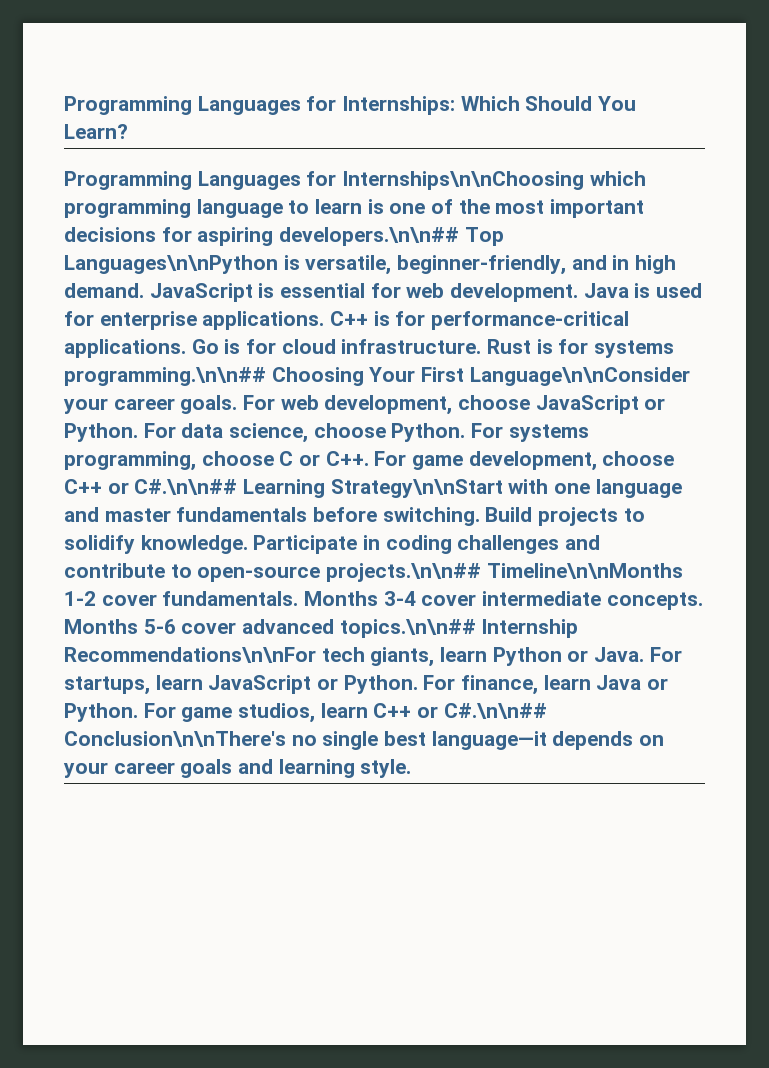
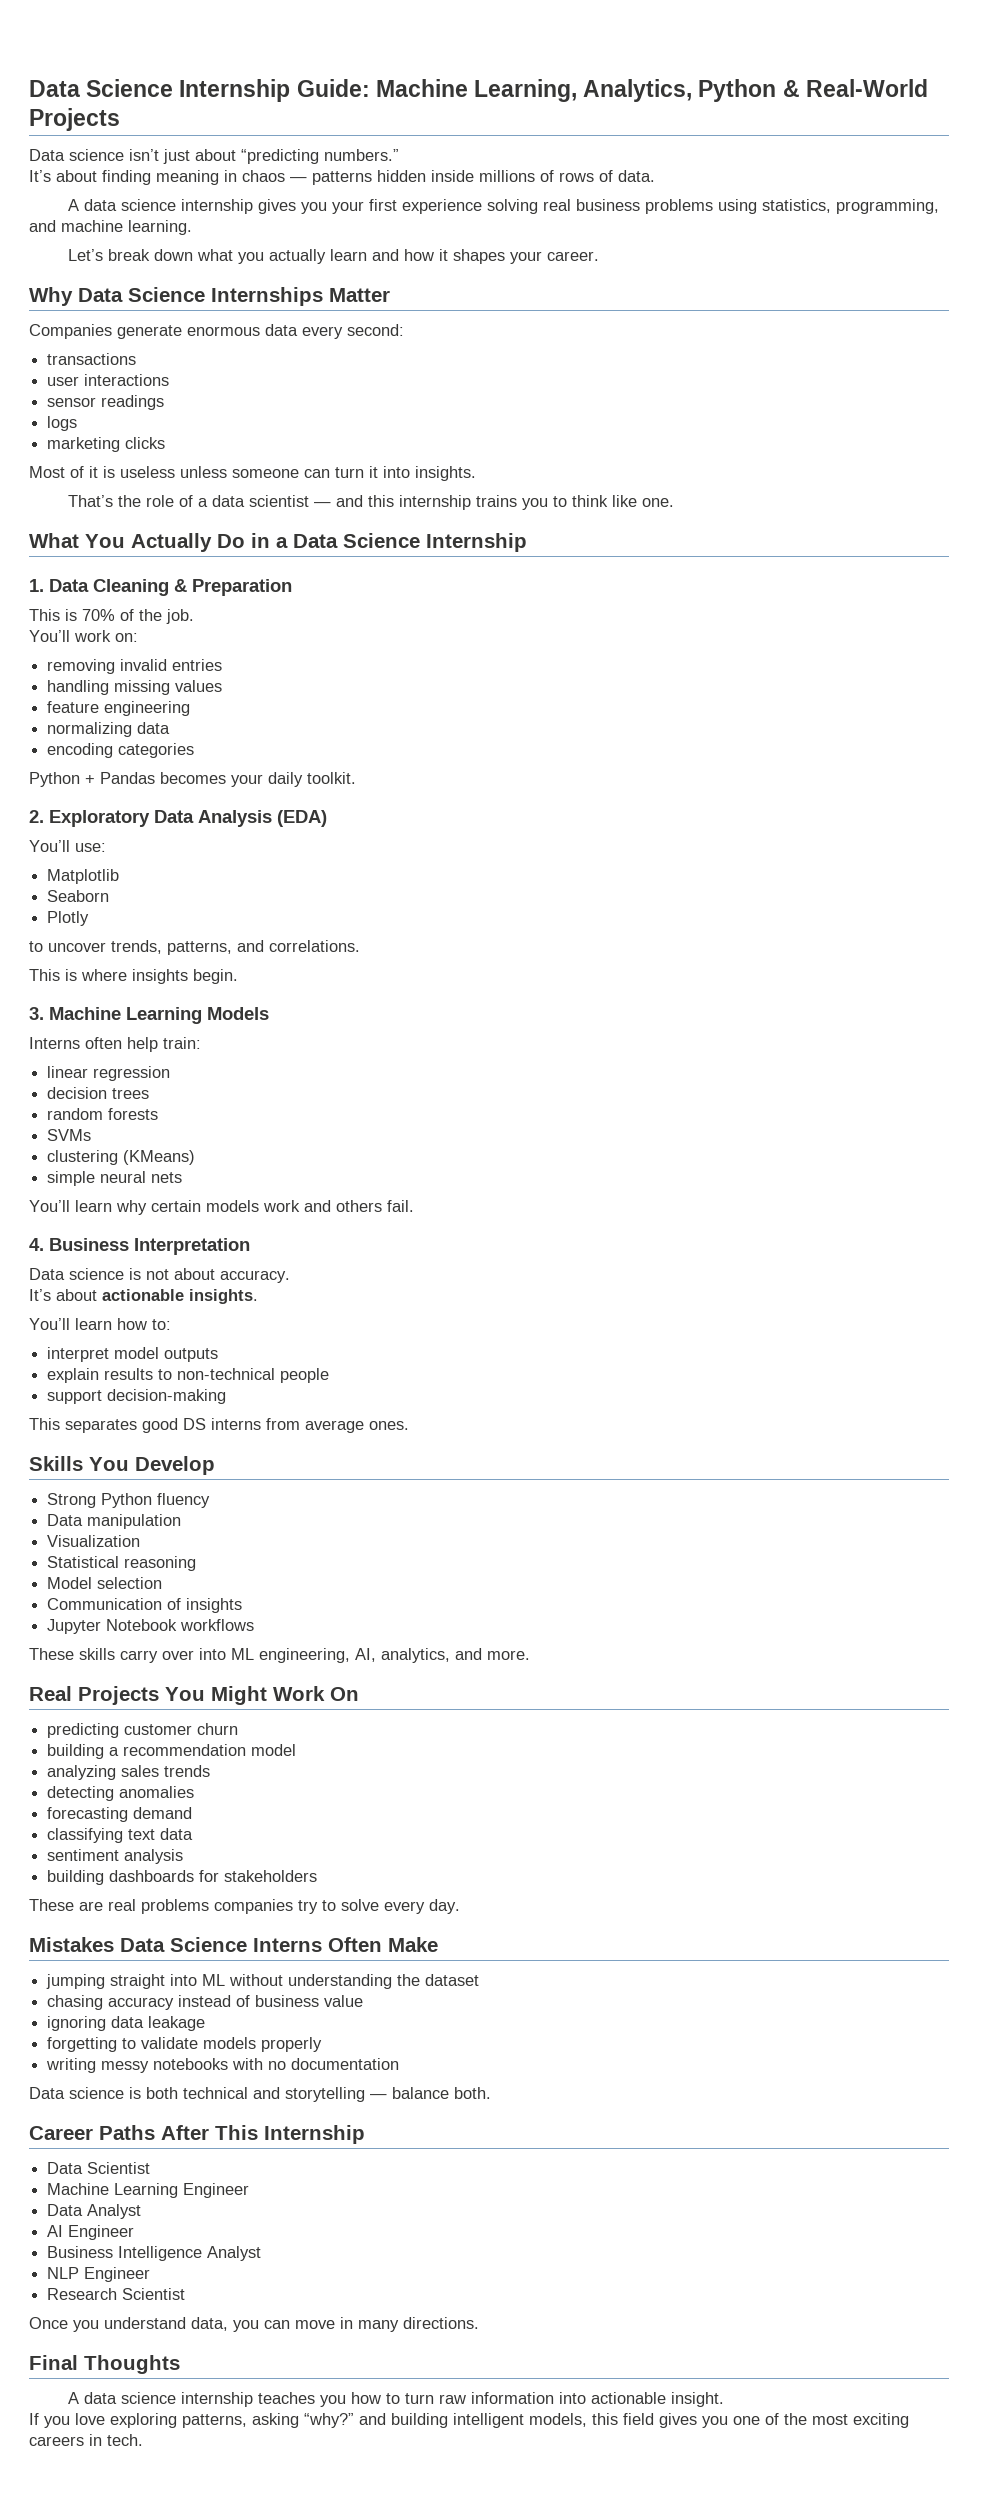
[64,96,637,115] [64,124,128,139] [64,171,646,190] [64,199,645,218] [64,227,504,246] [64,255,677,275] [64,283,703,302] [64,311,630,330] [64,339,675,358] [64,367,690,386] [63,395,666,415] [64,423,589,443] [64,451,675,471] [64,479,682,498] [64,507,645,526] [64,535,601,554] [64,563,683,582] [64,591,703,610] [64,619,579,638] [64,647,682,667] [64,675,669,695] [64,703,547,723] [64,731,665,750] [63,759,412,778] Programming Languages for Internships: Which Should You Learn? // Programming Languages for Internships\n\nChoosing which programming language to learn is one of the most important decisions for aspiring developers.\n\n## Top Languages\n\nPython is versatile, beginner-friendly, and in high demand. JavaScript is essential for web development. Java is used for enterprise applications. C++ is for performance-critical applications. Go is for cloud infrastructure. Rust is for systems programming.\n\n## Choosing Your First Language\n\nConsider your career goals. For web development, choose JavaScript or Python. For data science, choose Python. For systems programming, choose C or C++. For game development, choose C++ or C#.\n\n## Learning Strategy\n\nStart with one language and master fundamentals before switching. Build projects to solidify knowledge. Participate in coding challenges and contribute to open-source projects.\n\n## Timeline\n\nMonths 1-2 cover fundamentals. Months 3-4 cover intermediate concepts. Months 5-6 cover advanced topics.\n\n## Internship Recommendations\n\nFor tech giants, learn Python or Java. For startups, learn JavaScript or Python. For finance, learn Java or Python. For game studios, learn C++ or C#.\n\n## Conclusion\n\nThere's no single best language—it depends on your career goals and learning style. -> [29,79,928,102] [29,108,120,131] [29,149,399,164] [29,170,655,185] [68,199,940,214] [29,220,192,235] [68,249,600,264] [29,287,390,306] [29,324,404,339] [47,353,137,365] [47,374,170,386] [47,395,165,410] [47,416,78,431] [47,437,166,452] [29,466,476,481] [68,495,675,510] [29,533,527,552] [29,579,292,596] [29,609,194,624] [29,630,138,642] [47,659,223,674] [47,680,223,695] [47,701,191,716] [47,722,171,737] [47,743,195,758] [29,772,356,787] [29,810,327,827] [29,840,106,852] [47,869,120,884] [47,890,110,902] [47,911,90,926] [29,940,360,955] [29,969,238,984] [29,1007,269,1024] [29,1037,201,1052] [47,1066,171,1081] [47,1087,150,1099] [47,1108,159,1120] [47,1129,92,1141] [47,1150,196,1165] [47,1171,183,1186] [29,1200,414,1215] [29,1238,250,1255] [29,1268,290,1283] [29,1289,258,1304] [29,1318,171,1330] [47,1347,219,1362] [47,1368,330,1383] [47,1389,227,1404] [29,1418,409,1433] [29,1456,215,1475] [47,1493,211,1508] [47,1514,182,1529] [47,1535,141,1547] [47,1556,197,1571] [47,1577,163,1589] [47,1598,243,1613] [47,1619,255,1634] [29,1648,530,1663] [29,1686,359,1705] [47,1723,239,1738] [47,1744,297,1759] [47,1765,211,1780] [47,1786,195,1801] [47,1807,193,1822] [47,1828,194,1843] [47,1849,184,1864] [47,1870,318,1885] [29,1899,460,1914] [29,1937,438,1952] [46,1974,480,1989] [47,1995,364,2010] [47,2016,206,2031] [47,2037,323,2052] [46,2058,400,2073] [29,2087,491,2102] [29,2125,365,2144] [47,2162,151,2174] [47,2183,250,2198] [47,2204,142,2219] [47,2225,135,2240] [47,2246,262,2261] [47,2267,151,2282] [47,2288,186,2300] [29,2317,479,2332] [29,2355,180,2374] [68,2392,725,2407] [29,2413,909,2428] [29,2434,143,2446] Data Science Internship Guide: Machine Learning, Analytics, Python & Real-World Projects // Data science isn’t just about “predicting numbers.” // It’s about finding meaning in chaos — patterns hidden inside millions of rows of data. // A data science internship gives you your first experience solving real business problems using statistics, programming, and machine learning. // Let’s break down what you actually learn and how it shapes your career. // Why Data Science Internships Matter // Companies generate enormous data every second: // transactions // user interactions // sensor readings // logs // marketing clicks // Most of it is useless unless someone can turn it into insights. // That’s the role of a data scientist — and this internship trains you to think like one. // What You Actually Do in a Data Science Internship // 1. Data Cleaning & Preparation // This is 70% of the job. // You’ll work on: // removing invalid entries // handling missing values // feature engineering // normalizing data // encoding categories // Python + Pandas becomes your daily toolkit. // 2. Exploratory Data Analysis (EDA) // You’ll use: // Matplotlib // Seaborn // Plotly // to uncover trends, patterns, and correlations. // This is where insights begin. // 3. Machine Learning Models // Interns often help train: // linear regression // decision trees // random forests // SVMs // clustering (KMeans) // simple neural nets // You’ll learn why certain models work and others fail. // 4. Business Interpretation // Data science is not about accuracy. // It’s about actionable insights. // You’ll learn how to: // interpret model outputs // explain results to non-technical people // support decision-making // This separates good DS interns from average ones. // Skills You Develop // Strong Python fluency // Data manipulation // Visualization // Statistical reasoning // Model selection // Communication of insights // Jupyter Notebook workflows // These skills carry over into ML engineering, AI, analytics, and more. // Real Projects You Might Work On // predicting customer churn // building a recommendation model // analyzing sales trends // detecting anomalies // forecasting demand // classifying text data // sentiment analysis // building dashboards for stakeholders // These are real problems companies try to solve every day. // Mistakes Data Science Interns Often Make // jumping straight into ML without understanding the dataset // chasing accuracy instead of business value // ignoring data leakage // forgetting to validate models properly // writing messy notebooks with no documentation // Data science is both technical and storytelling — balance both. // Career Paths After This Internship // Data Scientist // Machine Learning Engineer // Data Analyst // AI Engineer // Business Intelligence Analyst // NLP Engineer // Research Scientist // Once you understand data, you can move in many directions. // Final Thoughts // A data science internship teaches you how to turn raw information into actionable insight. // If you love exploring patterns, asking “why?” and building intelligent models, this field gives you one of the most exciting careers in tech.

